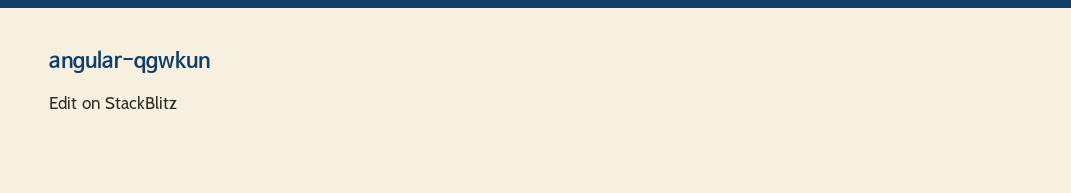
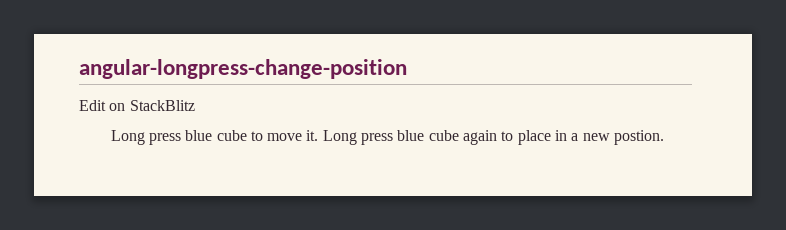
[49,50,210,73] angular-qgwkun -> [79,59,407,79] angular-longpress-change-position
(178, 102) none -> [110,130,665,145] // Long press blue cube to move it. Long press blue cube again to place in a new postion.

